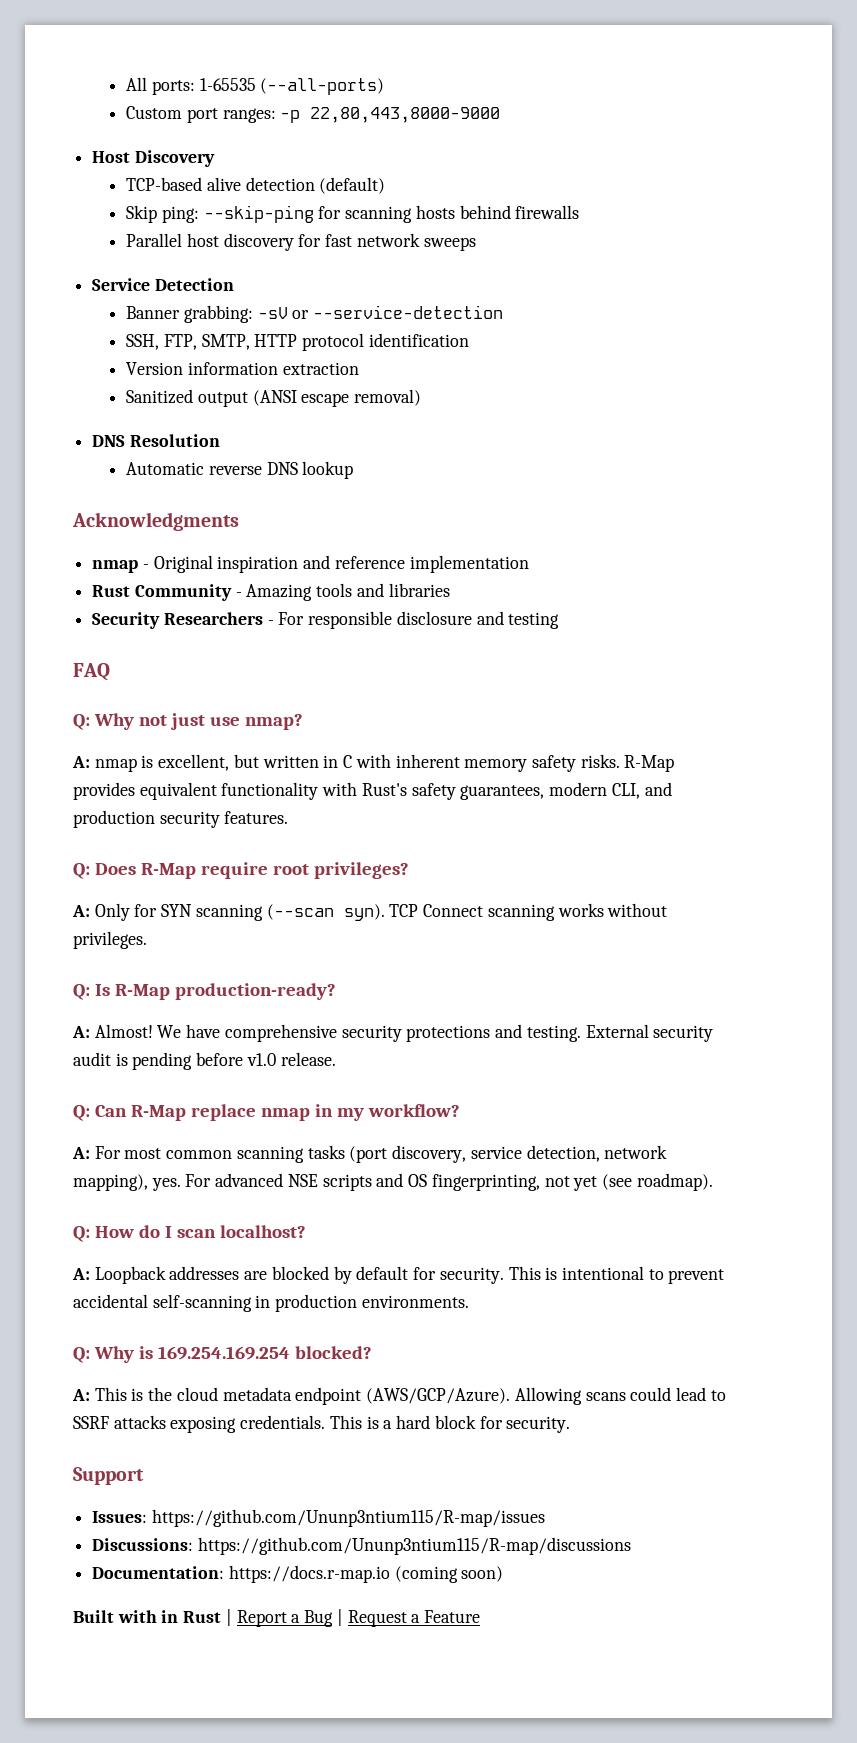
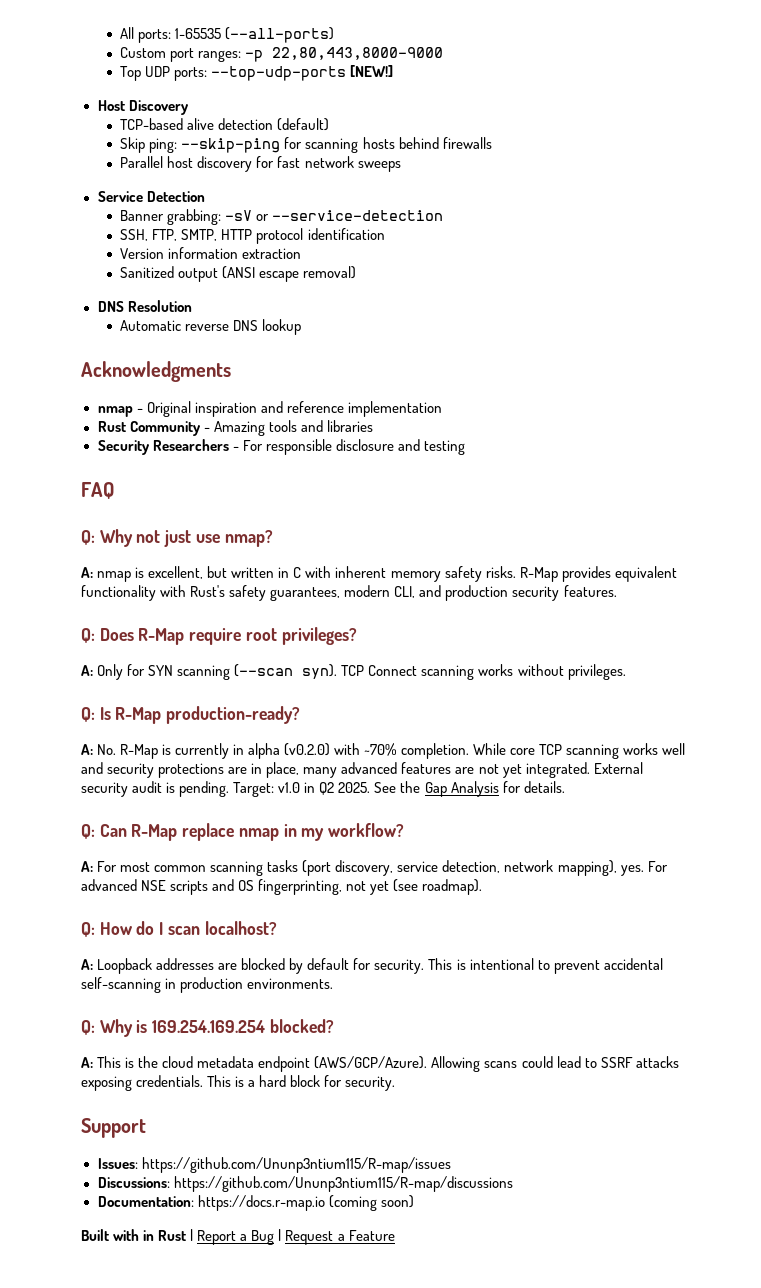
(501, 115) none -> [120,65,394,81] // Top UDP ports: --top-udp-ports [NEW!]
[94,1024,714,1042] [73,1052,336,1070] Almost! We have comprehensive security protections and testing. External security audit is pending before v1.0 release. -> [97,743,685,759] [81,762,643,778] [81,781,565,797] No. R-Map is currently in alpha (v0.2.0) with ~70% completion. While core TCP scanning works well and security protections are in place, many advanced features are not yet integrated. External security audit is pending. Target: v1.0 in Q2 2025. See the Gap Analysis for details.

